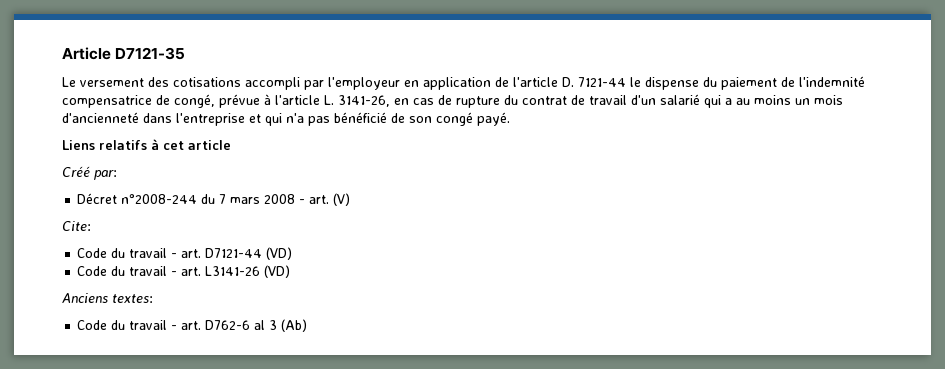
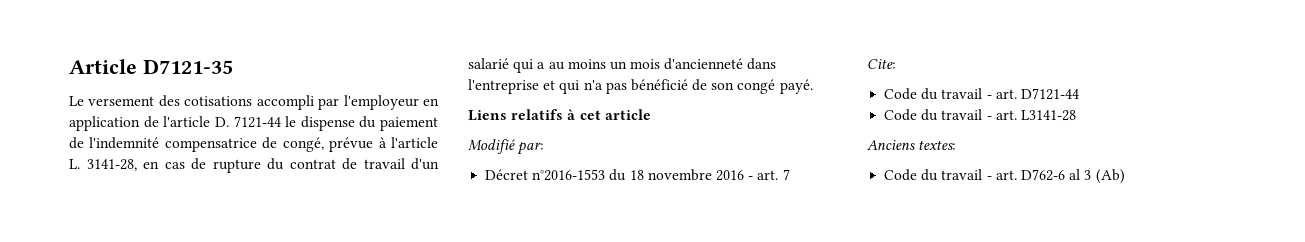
[338,95,390,107] 3141-26, -> [86,159,137,171] 3141-28,
[62,166,90,177] Créé -> [468,139,515,154] Modifié
[121,193,351,206] n°2008-244 du 7 mars 2008 - art. (V) -> [532,169,790,181] n°2016-1553 du 18 novembre 2016 - art. 7
[266,247,293,260] [77,265,291,278] (VD) // Code du travail - art. L3141-26 (VD) -> [884,109,1076,121] // Code du travail - art. L3141-28

